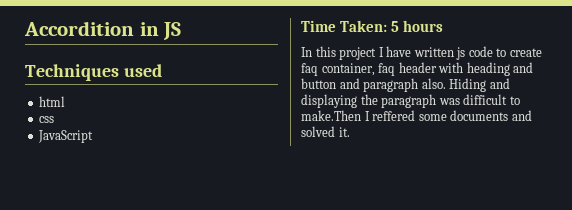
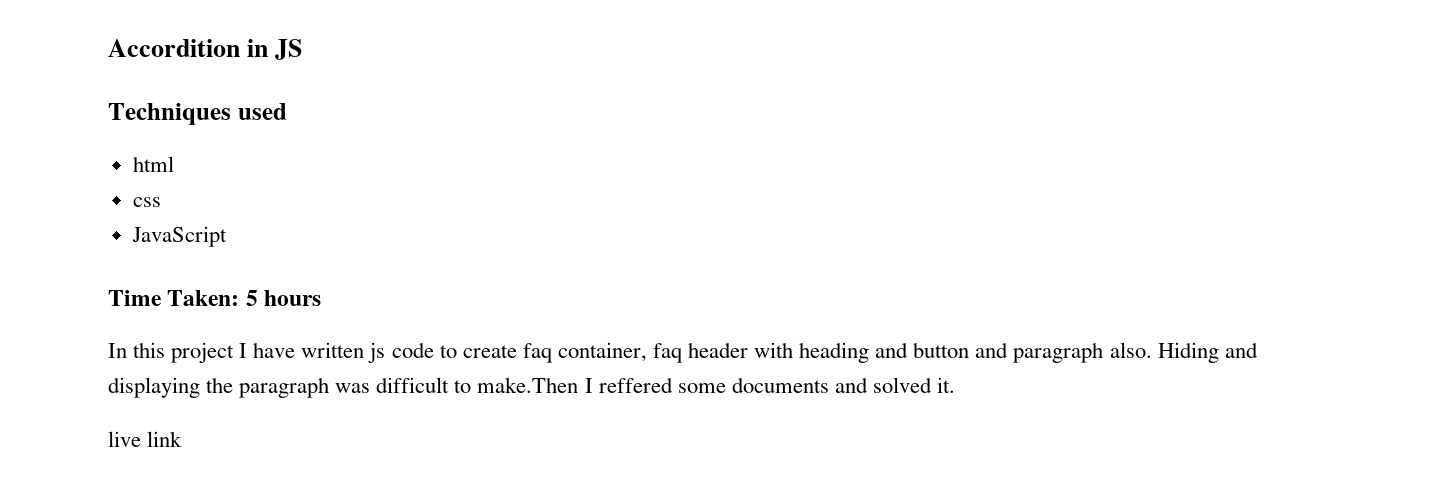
(350, 132) none -> [108,431,183,447] // live link

